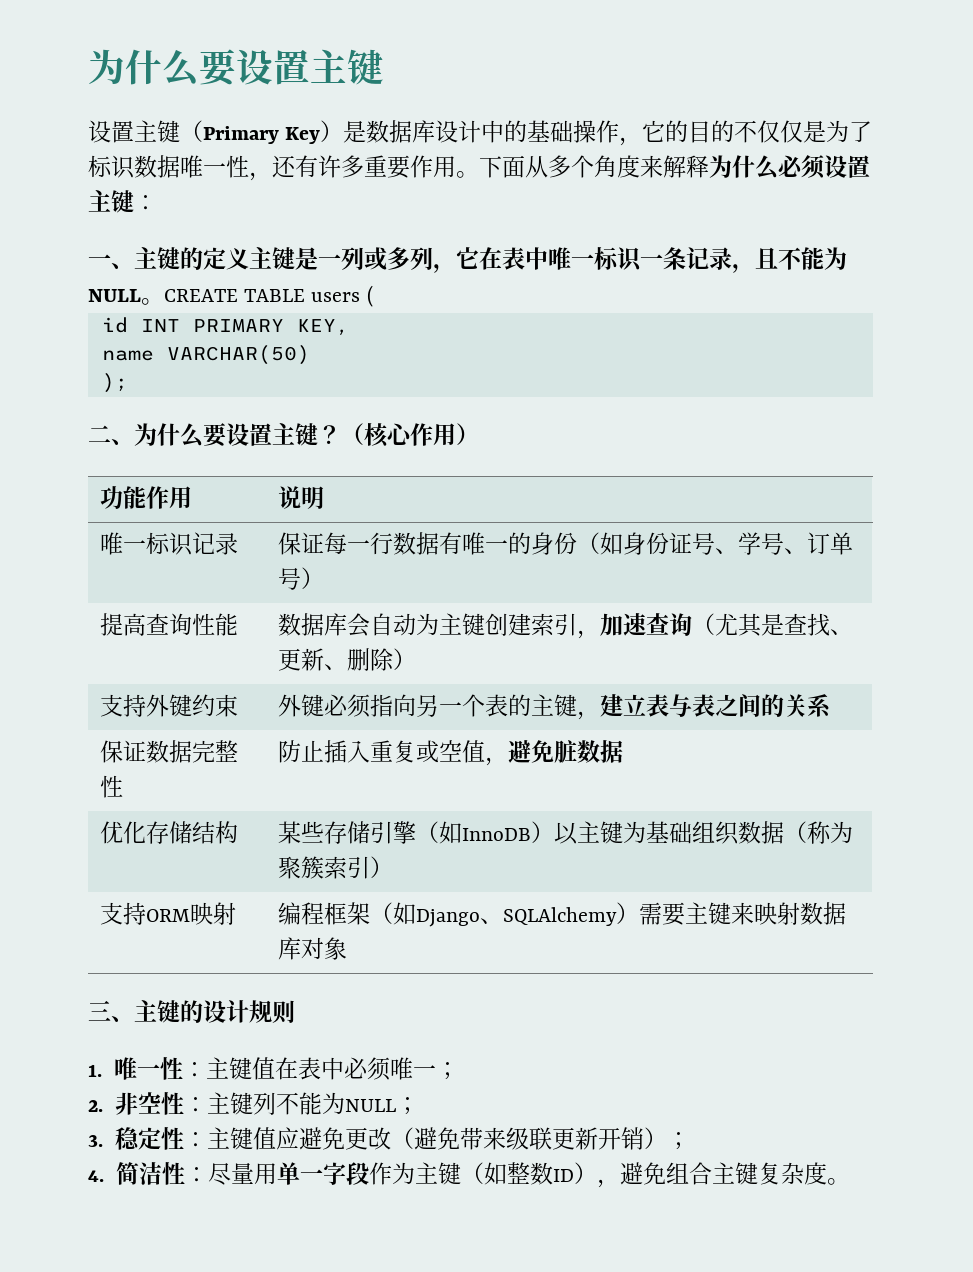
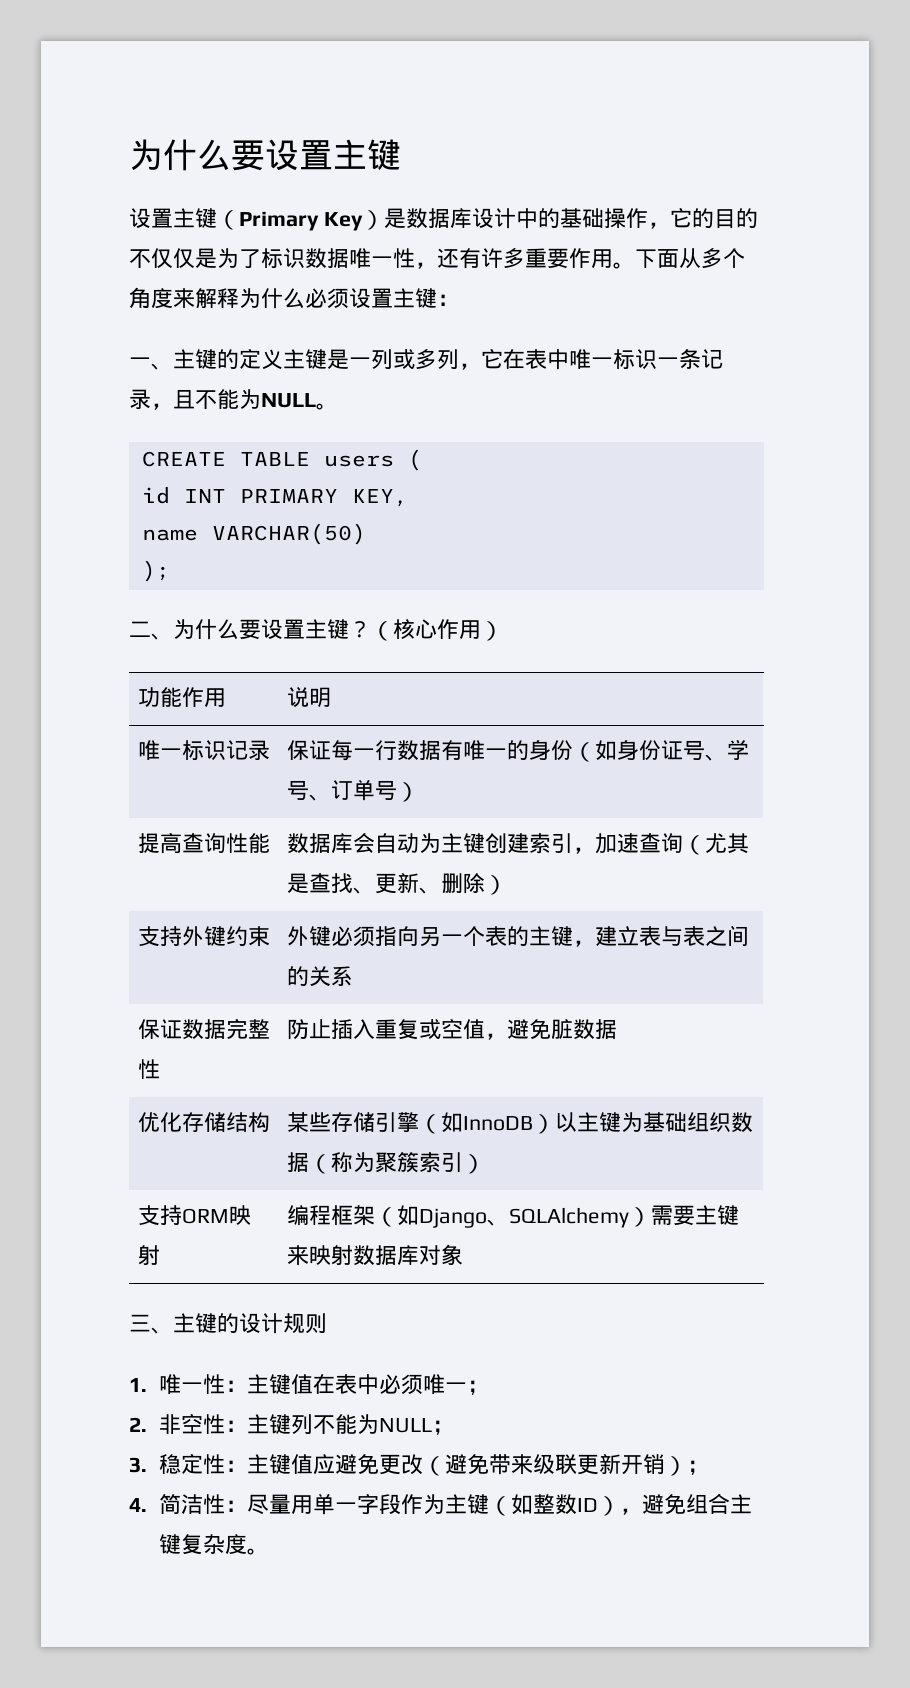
(164, 301) none -> (338, 406) //

